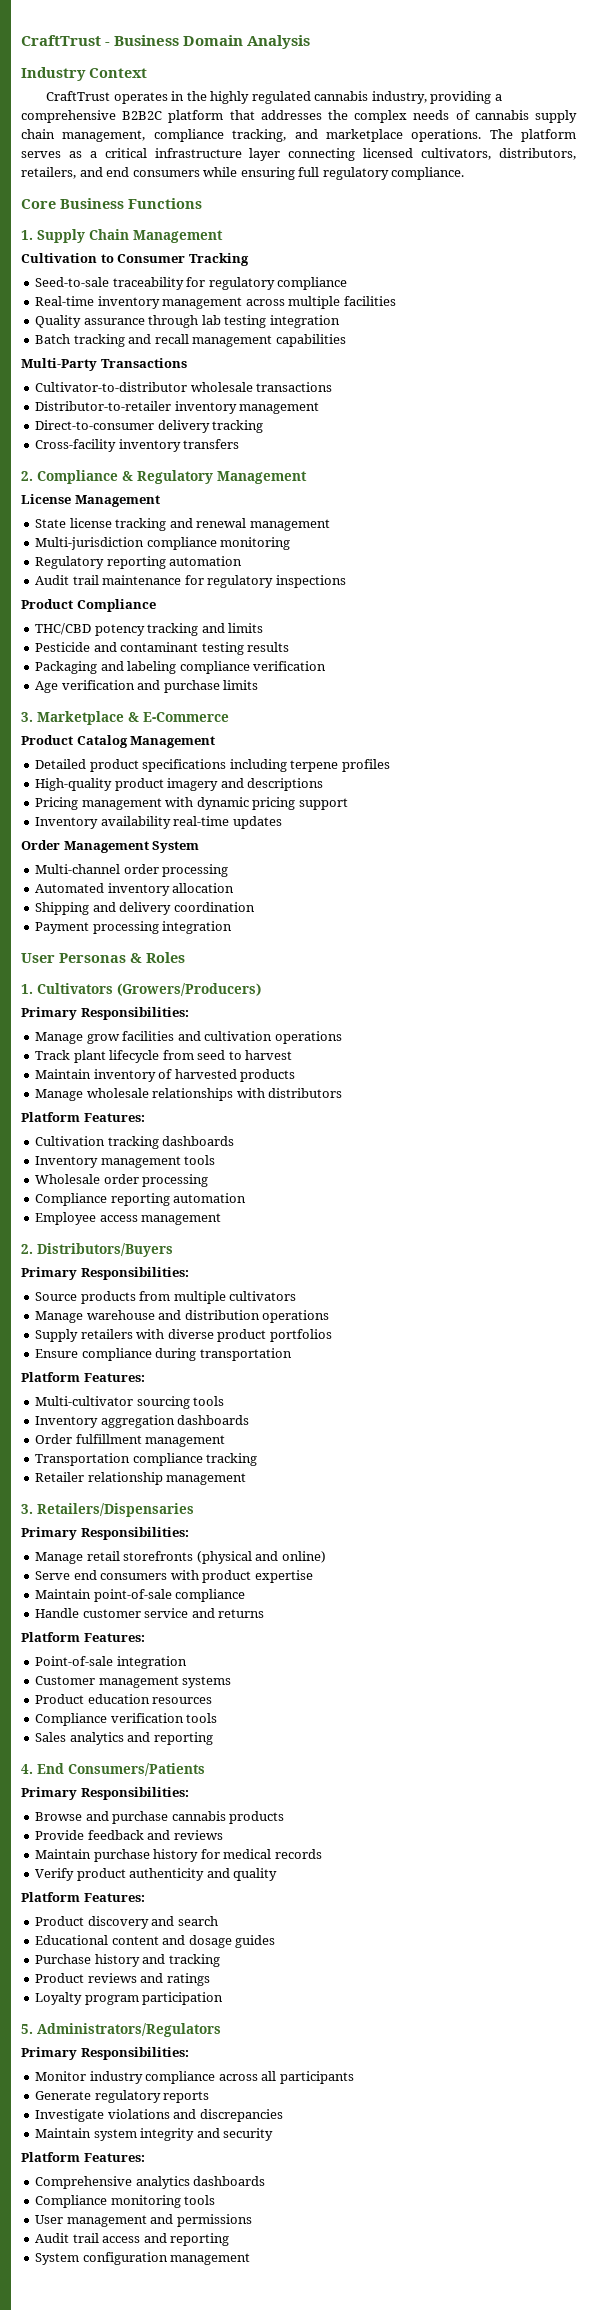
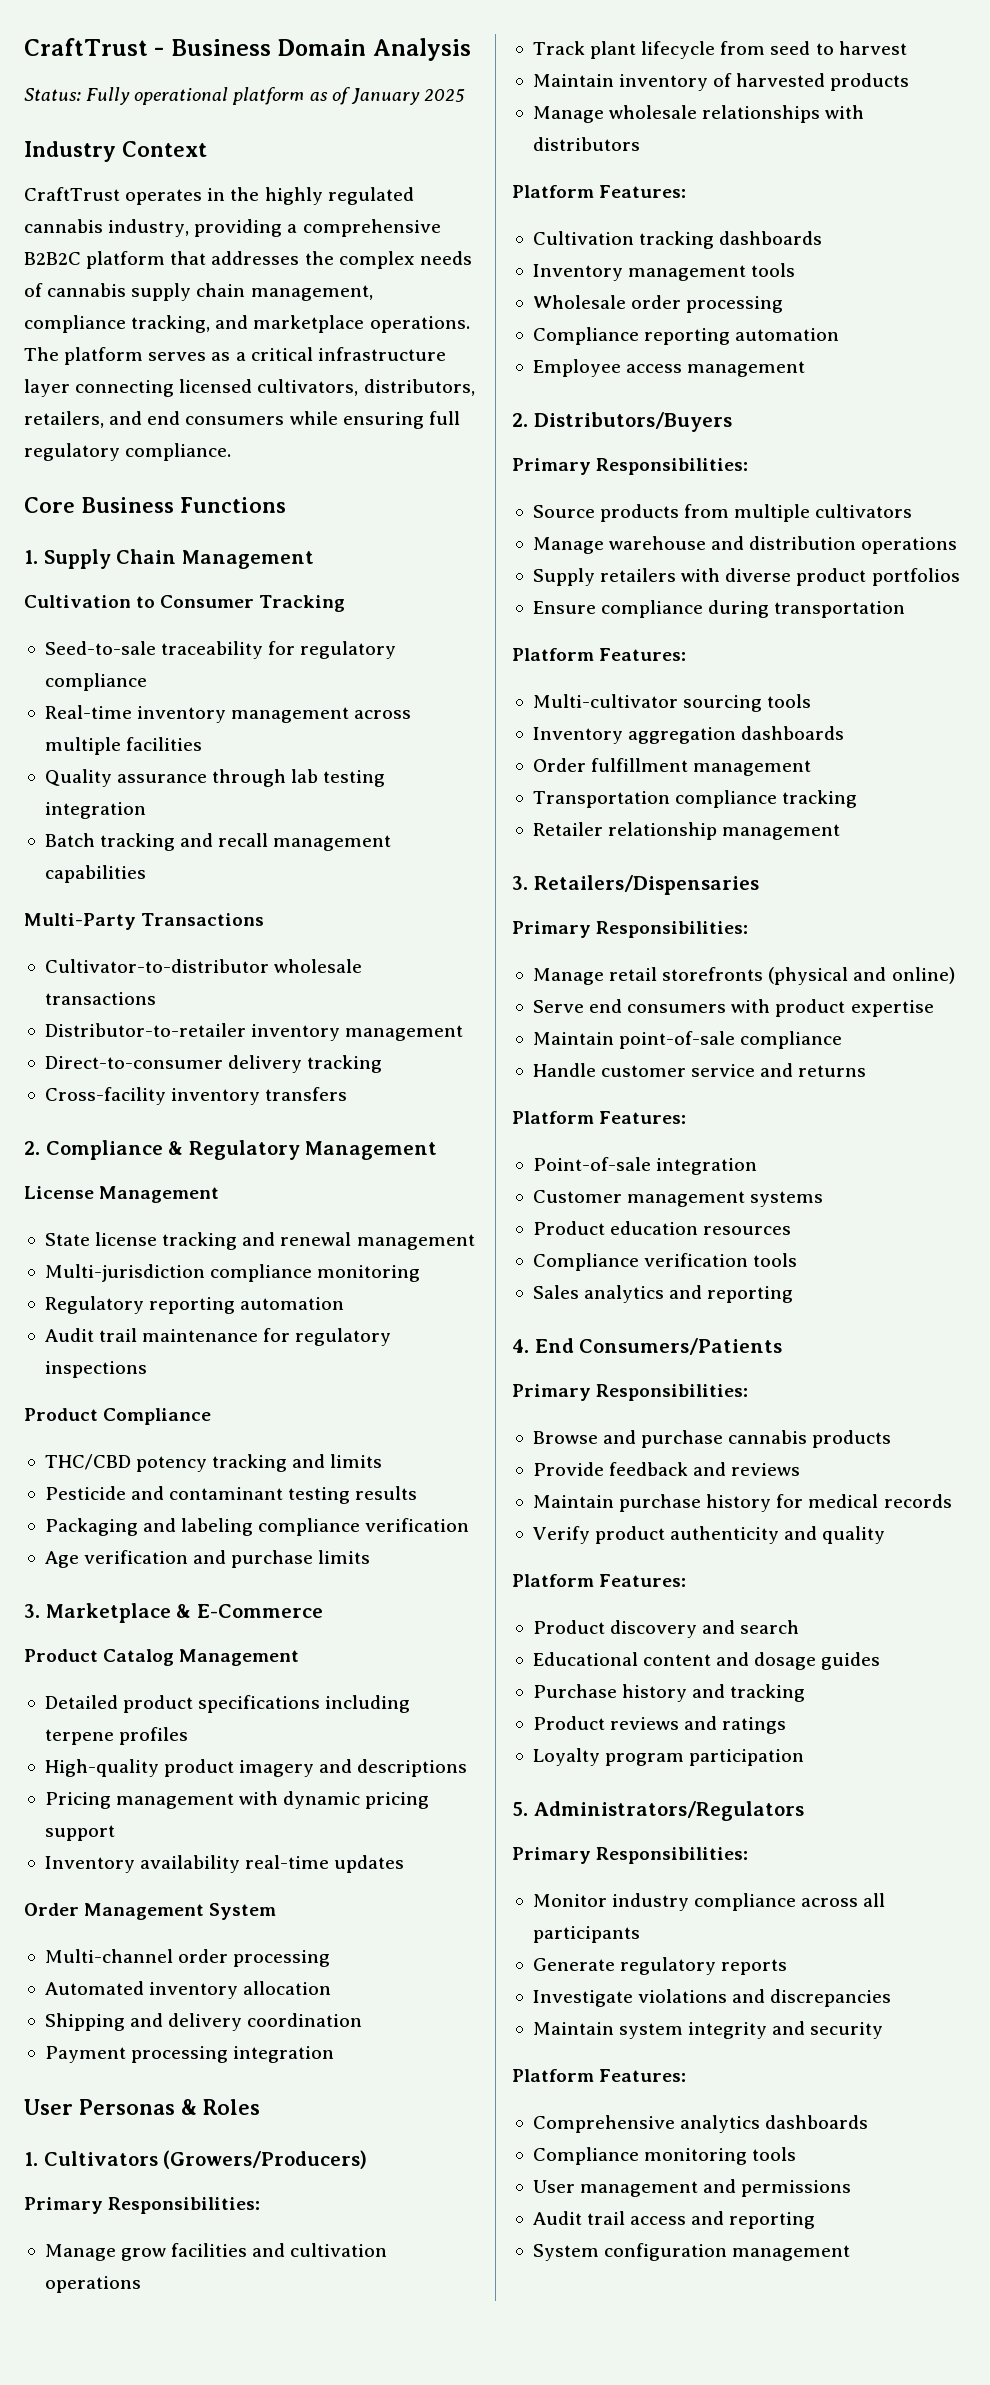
(311, 42) none -> [24,87,465,105] // Status: Fully operational platform as of January 2025

